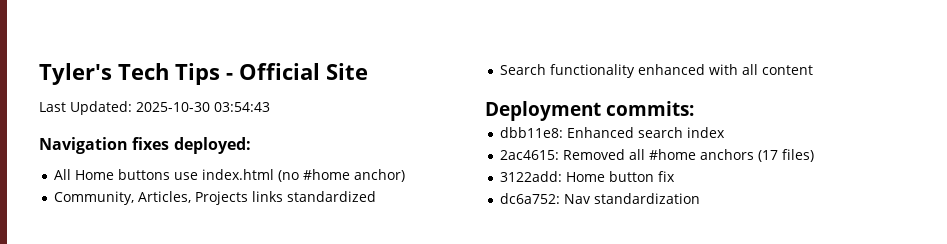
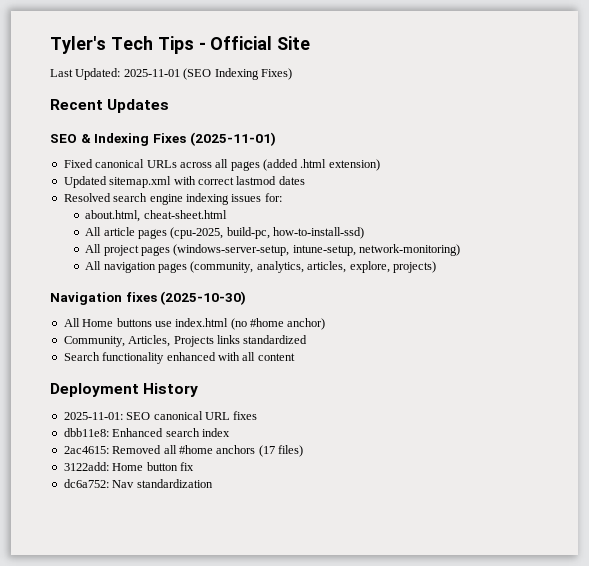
[136,102,270,112] 2025-10-30 03:54:43 -> [123,68,292,80] [50,99,170,113] [50,132,276,146] [63,159,380,171] [63,176,305,188] [63,193,282,205] [85,210,227,222] [85,227,365,239] [85,244,461,256] [85,261,436,273] 2025-11-01 (SEO Indexing Fixes) // Recent Updates // SEO & Indexing Fixes (2025-11-01) // Fixed canonical URLs across all pages (added .html extension) // Updated sitemap.xml with correct lastmod dates // Resolved search engine indexing issues for: // about.html, cheat-sheet.html // All article pages (cpu-2025, build-pc, how-to-install-ssd) // All project pages (windows-server-setup, intune-setup, network-monitoring) // All navigation pages (community, analytics, articles, explore, projects)
[173,137,251,154] deployed: -> [160,291,247,305] (2025-10-30)
[606,101,695,116] commits: -> [143,383,199,397] [63,411,258,420] History // 2025-11-01: SEO canonical URL fixes

